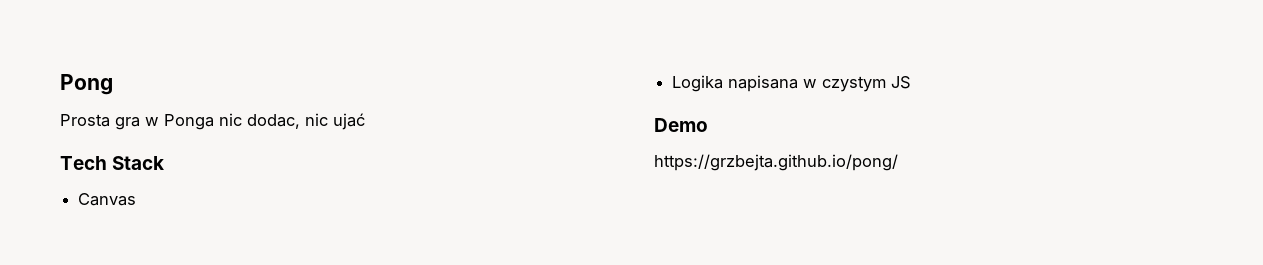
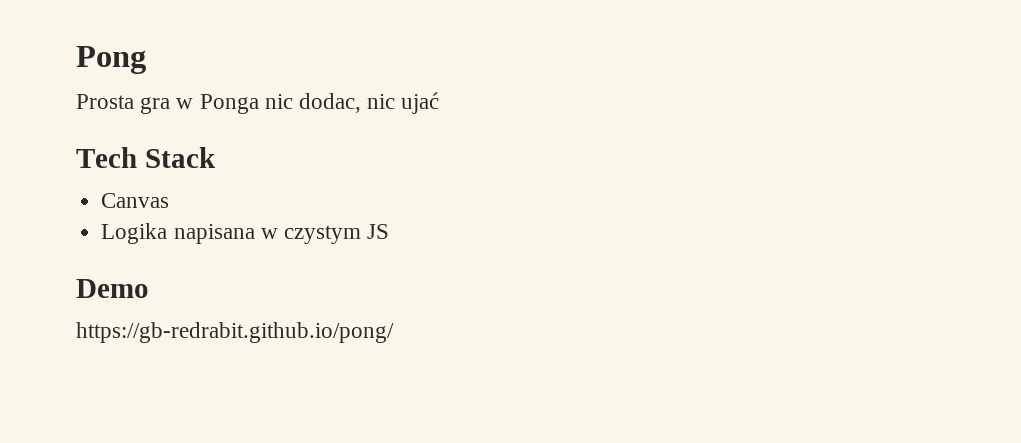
[654,154,898,171] https://grzbejta.github.io/pong/ -> [76,322,394,343] https://gb-redrabit.github.io/pong/

